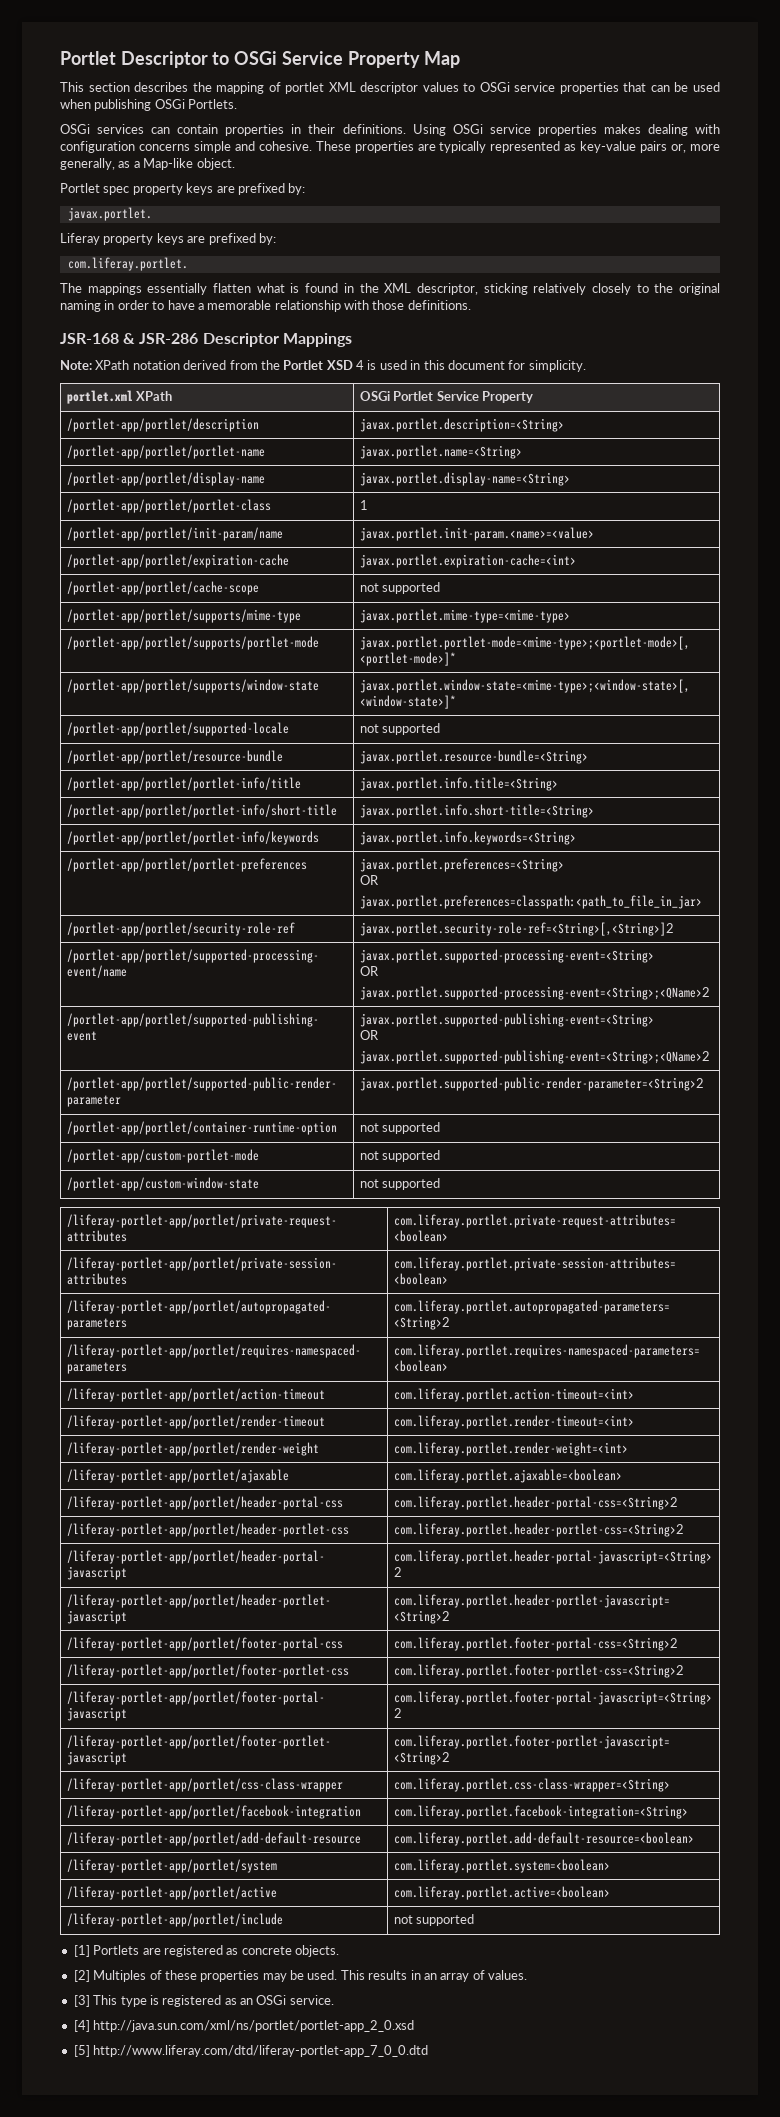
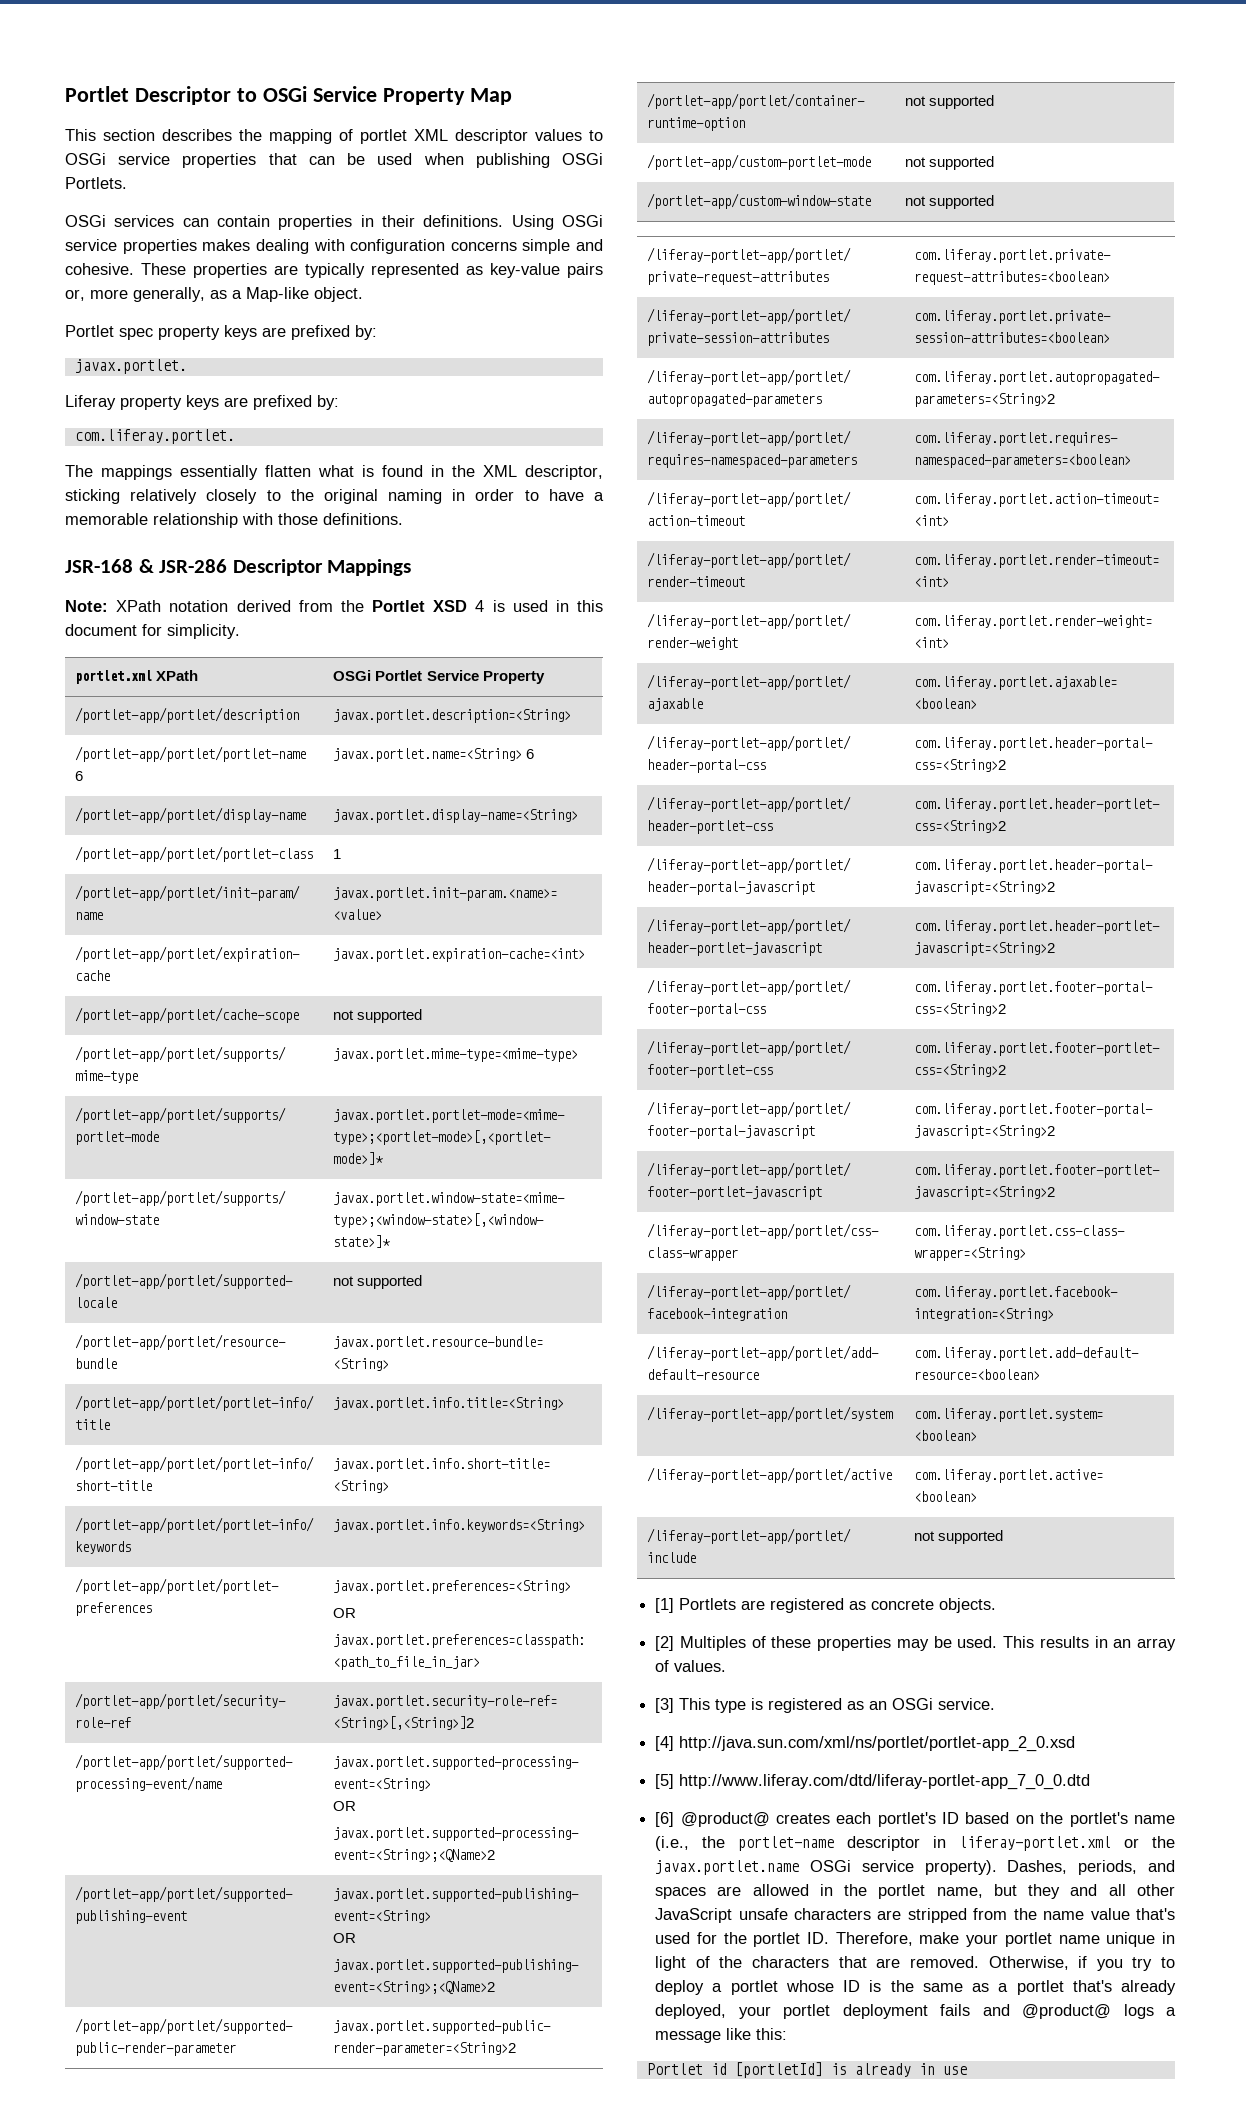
(265, 452) none -> [75,771,84,781] 6
(522, 452) none -> [526,749,535,759] 6
(429, 2051) none -> [655,1812,1175,1827] [655,1836,1175,1851] [655,1860,1175,1875] [655,1884,1175,1899] [655,1908,1176,1923] [655,1932,1175,1947] [655,1956,1175,1971] [655,1980,1176,1995] [655,2004,1176,2019] [655,2028,788,2043] [646,2062,967,2078] // [6] @product@ creates each portlet's ID based on the portlet's name (i.e., the portlet-name descriptor in liferay-portlet.xml or the javax.portlet.name OSGi service property). Dashes, periods, and spaces are allowed in the portlet name, but they and all other JavaScript unsafe characters are stripped from the name value that's used for the portlet ID. Therefore, make your portlet name unique in light of the characters that are removed. Otherwise, if you try to deploy a portlet whose ID is the same as a portlet that's already deployed, your portlet deployment fails and @product@ logs a message like this: // Portlet id [portletId] is already in use

